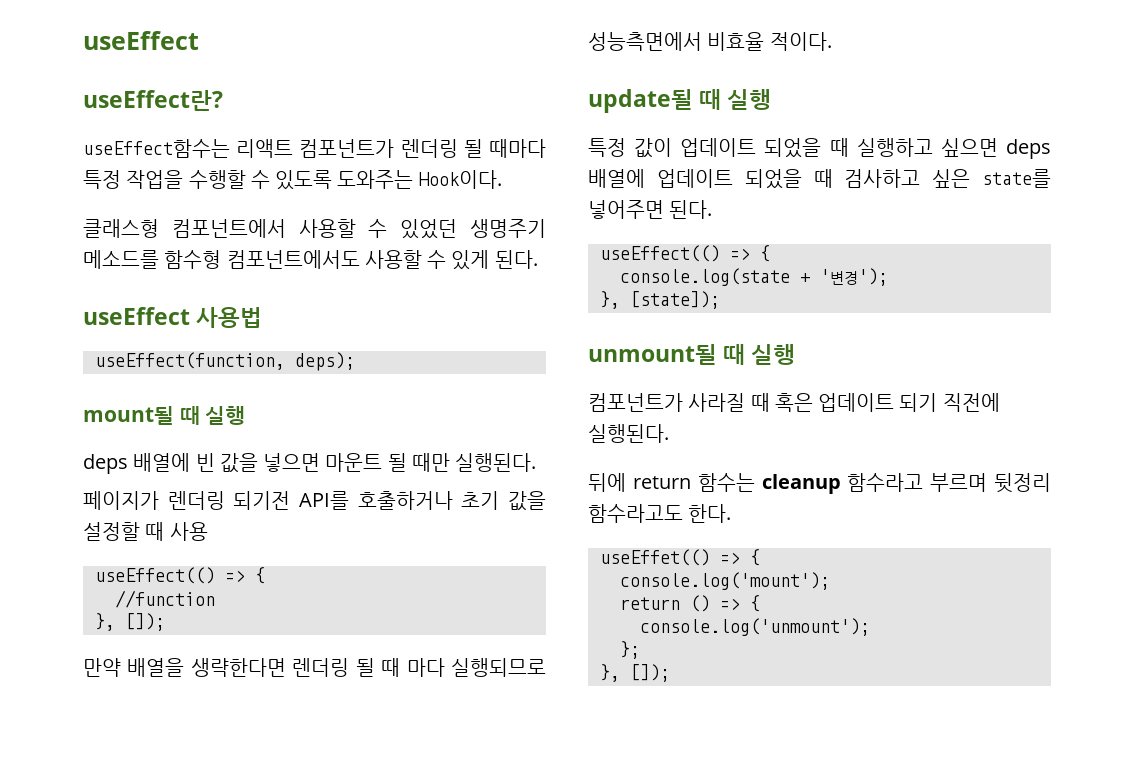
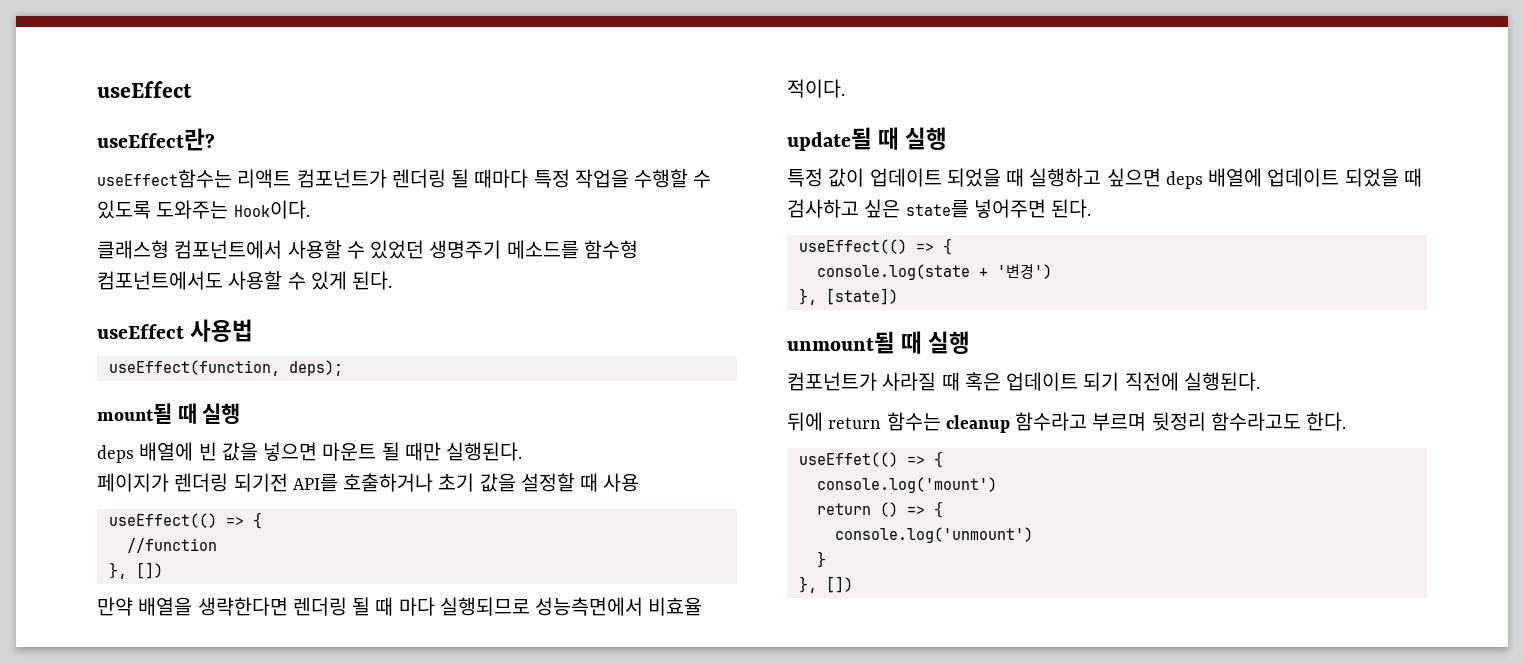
[124,613,165,631] []); -> [135,562,163,579] [])
[819,268,888,286] [599,291,720,309] '변경'); // }, [state]); -> [996,264,1052,279] [798,288,898,305] '변경') // }, [state])
[619,572,830,590] console.log('mount'); -> [816,477,997,493] console.log('mount')
[639,618,870,636] [619,641,640,659] [599,664,670,682] console.log('unmount'); // }; // }, []); -> [834,527,1033,543] [816,551,826,568] [798,576,853,593] console.log('unmount') // } // }, [])

